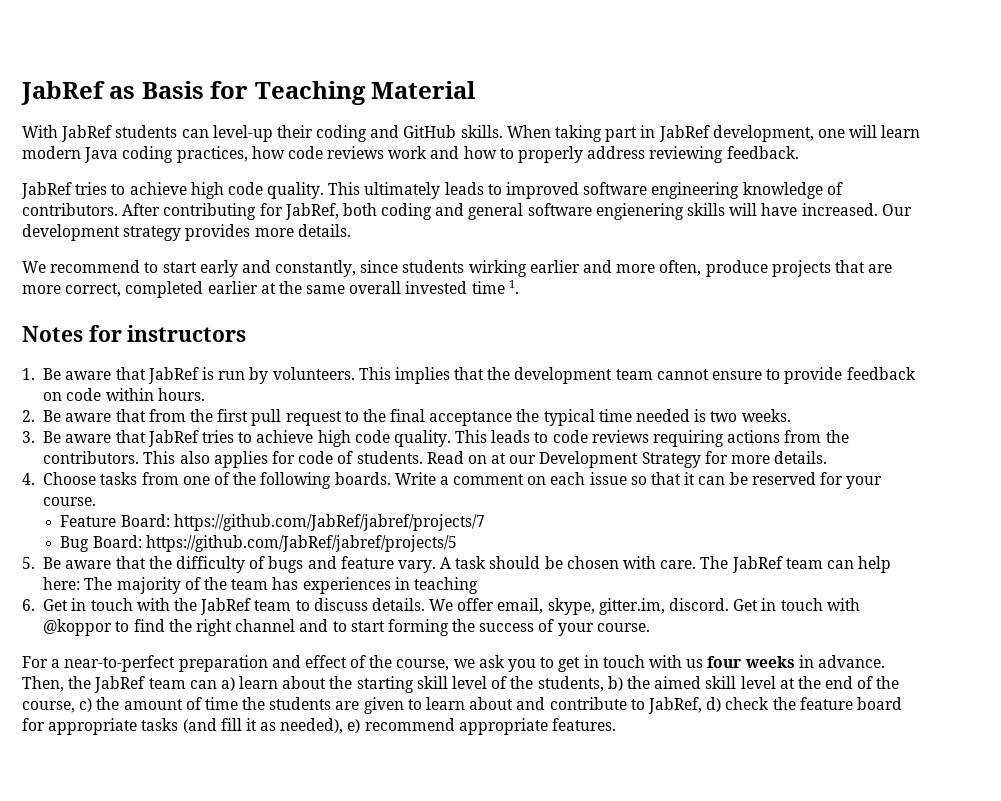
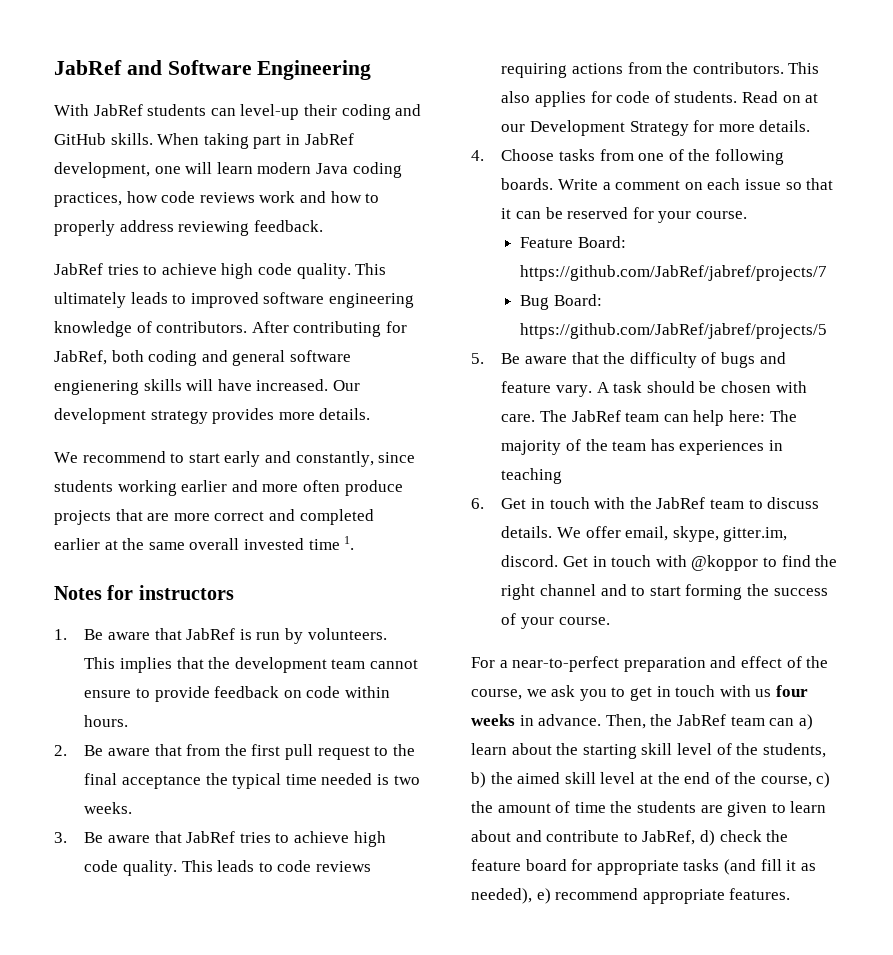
[21,81,477,105] JabRef as Basis for Teaching Material -> [54,60,372,80] JabRef and Software Engineering
[468,260,527,277] wirking -> [117,480,177,496] working
[659,260,702,276] often, -> [302,480,340,492] often
[65,283,122,297] correct, -> [214,509,295,521] correct and

